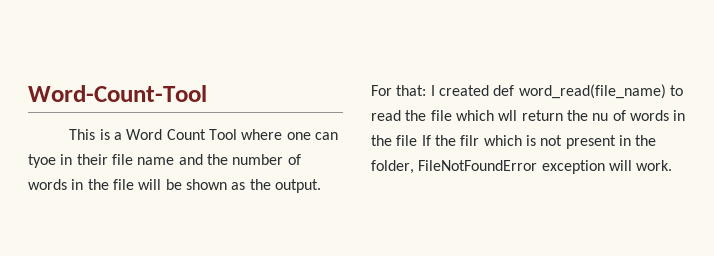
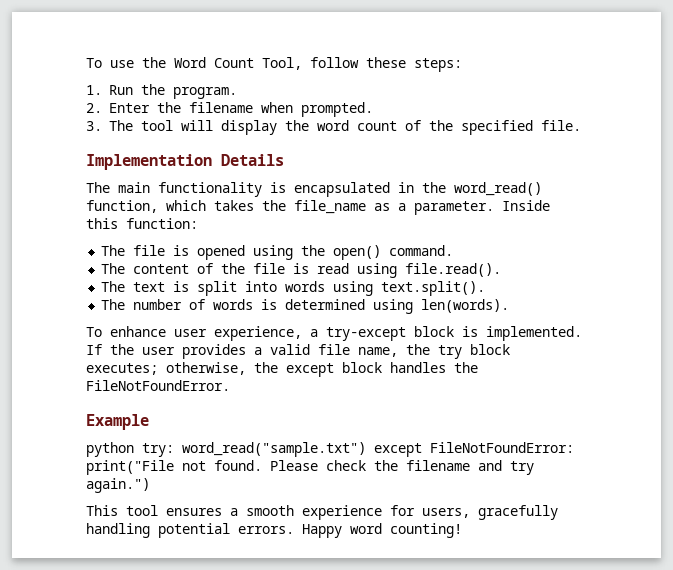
[28,85,207,102] [69,129,338,140] [28,154,301,168] [28,179,321,193] [371,84,683,99] [371,110,686,121] [371,135,657,149] [371,160,673,174] Word-Count-Tool // This is a Word Count Tool where one can tyoe in their file name and the number of words in the file will be shown as the output. For that: I created def word_read(file_name) to read the file which wll return the nu of words in the file If the filr which is not present in the folder, FileNotFoundError exception will work. -> [86,57,462,72] [86,84,237,99] [86,102,373,117] [86,120,581,135] [86,154,284,170] [86,182,542,197] [86,200,550,215] [86,218,198,229] [101,245,454,260] [101,263,502,278] [101,281,486,296] [101,299,510,314] [86,326,582,341] [86,344,510,359] [86,362,478,377] [86,380,230,391] [86,414,149,430] [86,442,574,457] [86,460,534,475] [86,478,150,493] [86,505,558,520] [86,523,462,538] To use the Word Count Tool, follow these steps: // 1. Run the program. // 2. Enter the filename when prompted. // 3. The tool will display the word count of the specified file. // Implementation Details // The main functionality is encapsulated in the word_read() function, which takes the file_name as a parameter. Inside this function: // The file is opened using the open() command. // The content of the file is read using file.read(). // The text is split into words using text.split(). // The number of words is determined using len(words). // To enhance user experience, a try-except block is implemented. If the user provides a valid file name, the try block executes; otherwise, the except block handles the FileNotFoundError. // Example // python try: word_read("sample.txt") except FileNotFoundError: print("File not found. Please check the filename and try again.") // This tool ensures a smooth experience for users, gracefully handling potential errors. Happy word counting!

